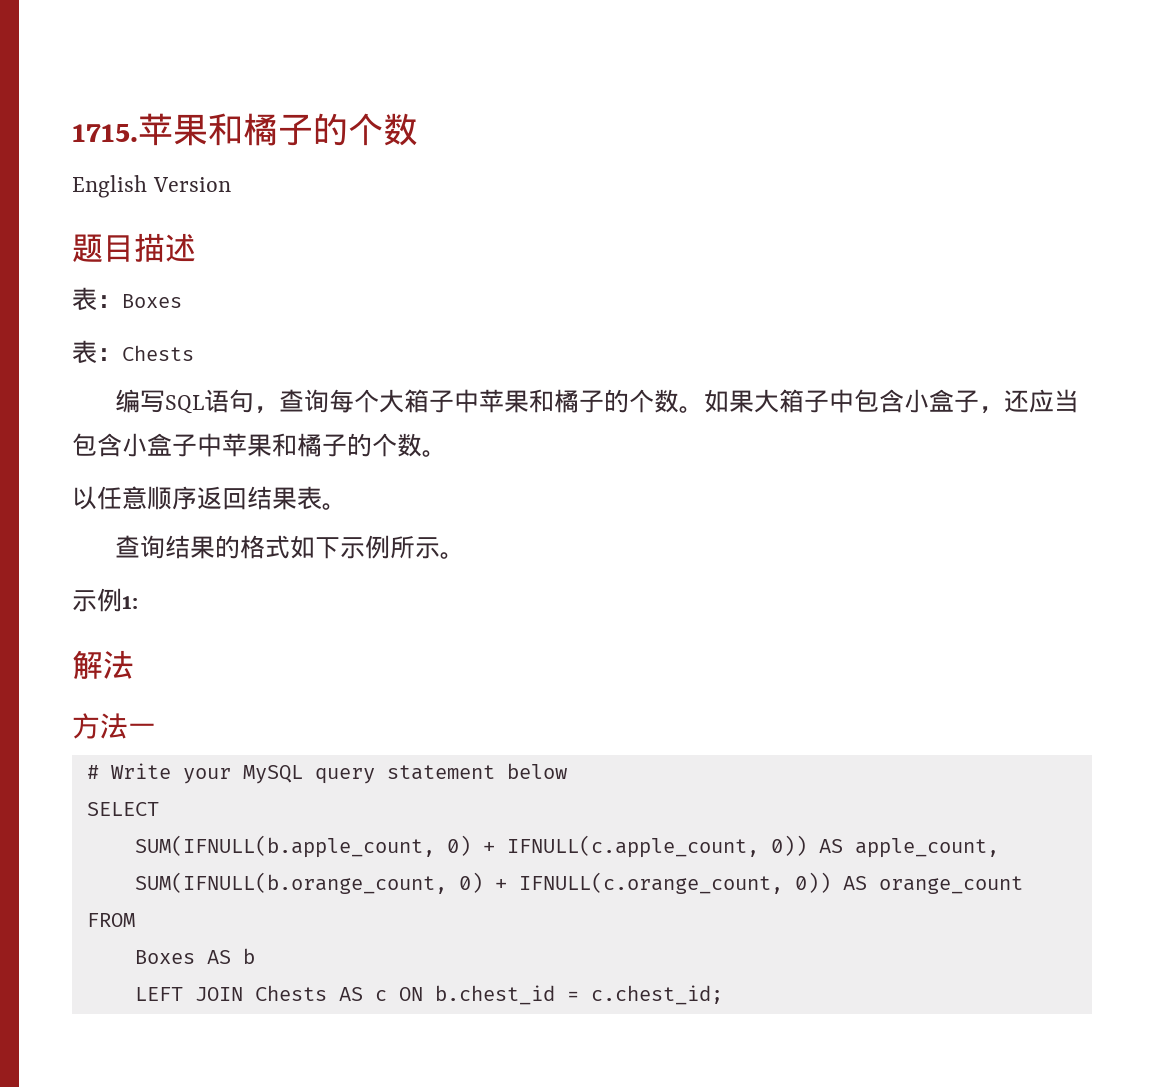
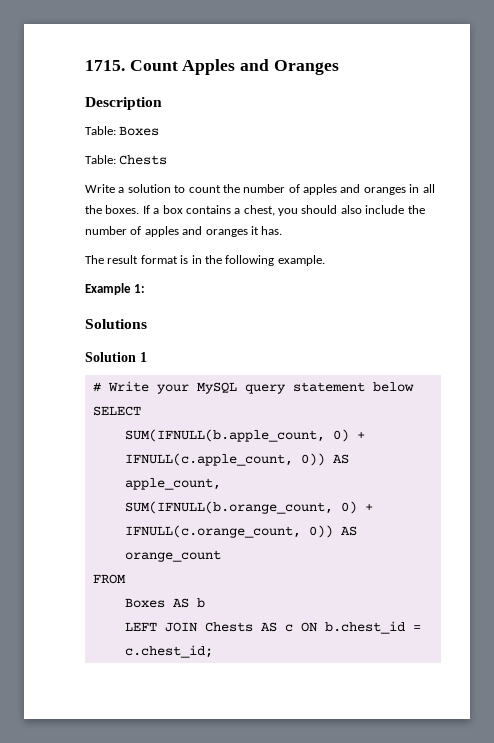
[138,113,418,146] [72,175,231,198] [72,233,196,263] [72,287,122,311] 苹果和橘子的个数 // English Version // 题目描述 // 表： -> [129,59,339,75] [85,97,162,110] [85,126,116,135] Count Apples and Oranges // Description // Table:
[72,340,122,364] 表： -> [85,155,116,164] Table:
[115,389,1080,414] [72,433,447,457] [72,486,347,510] [115,535,466,559] [72,588,138,612] [72,650,134,679] [72,713,156,739] 编写SQL语句，查询每个大箱子中苹果和橘子的个数。如果大箱子中包含小盒子，还应当包含小盒子中苹果和橘子的个数。 // 以任意顺序返回结果表。 // 查询结果的格式如下示例所示。 // 示例1: // 解法 // 方法一 -> [85,184,435,195] [85,205,425,216] [85,226,283,237] [85,255,325,266] [85,283,146,295] [85,319,147,329] [85,352,147,362] Write a solution to count the number of apples and oranges in all the boxes. If a box contains a chest, you should also include the number of apples and oranges it has. // The result format is in the following example. // Example 1: // Solutions // Solution 1

